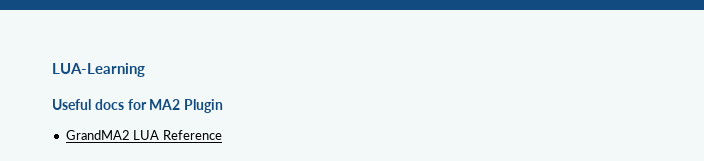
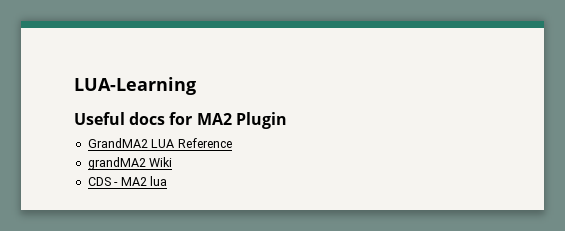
(222, 135) none -> [87,157,173,170] [87,176,167,186] // grandMA2 Wiki // CDS - MA2 lua

